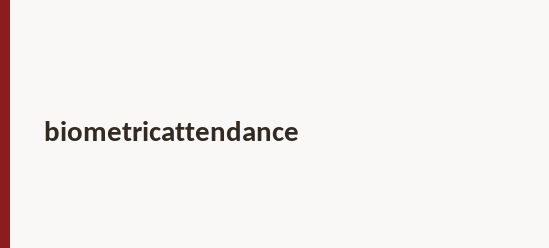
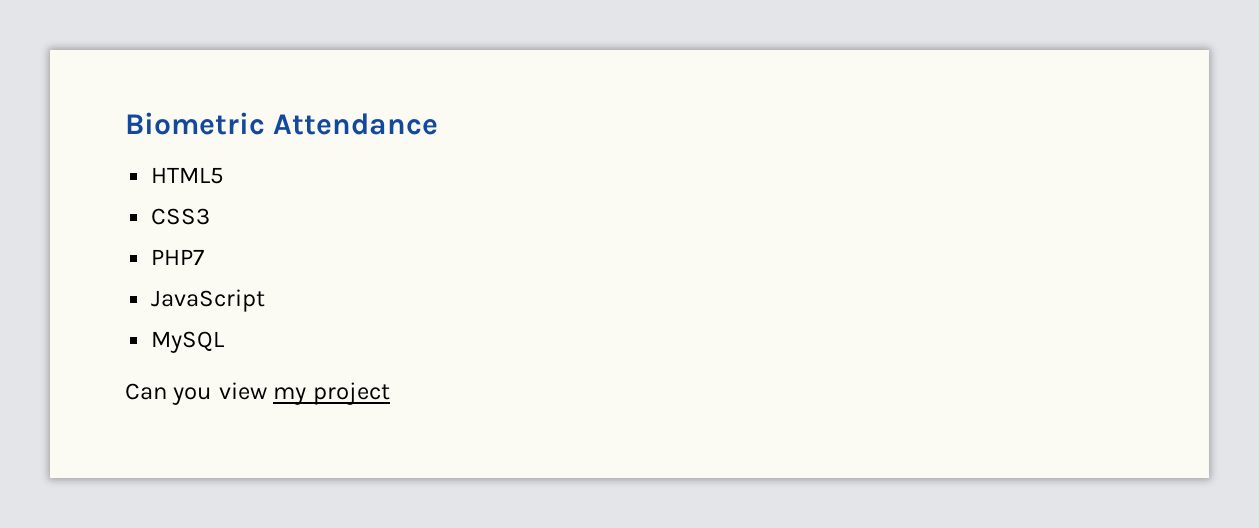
[44,121,299,141] biometricattendance -> [125,112,439,135] [151,167,225,184] [151,208,211,225] [151,249,205,265] [151,289,266,312] [151,331,225,353] [125,382,390,405] Biometric Attendance // HTML5 // CSS3 // PHP7 // JavaScript // MySQL // Can you view my project

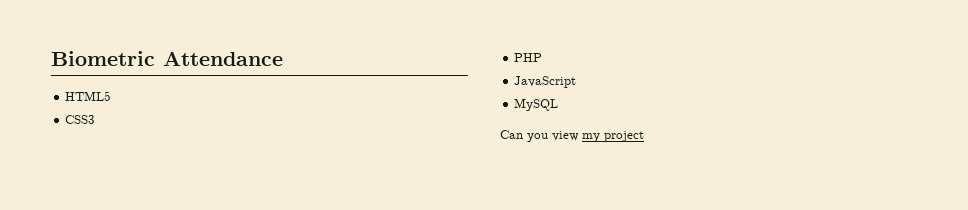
[151,249,205,265] PHP7 -> [514,53,543,62] PHP

